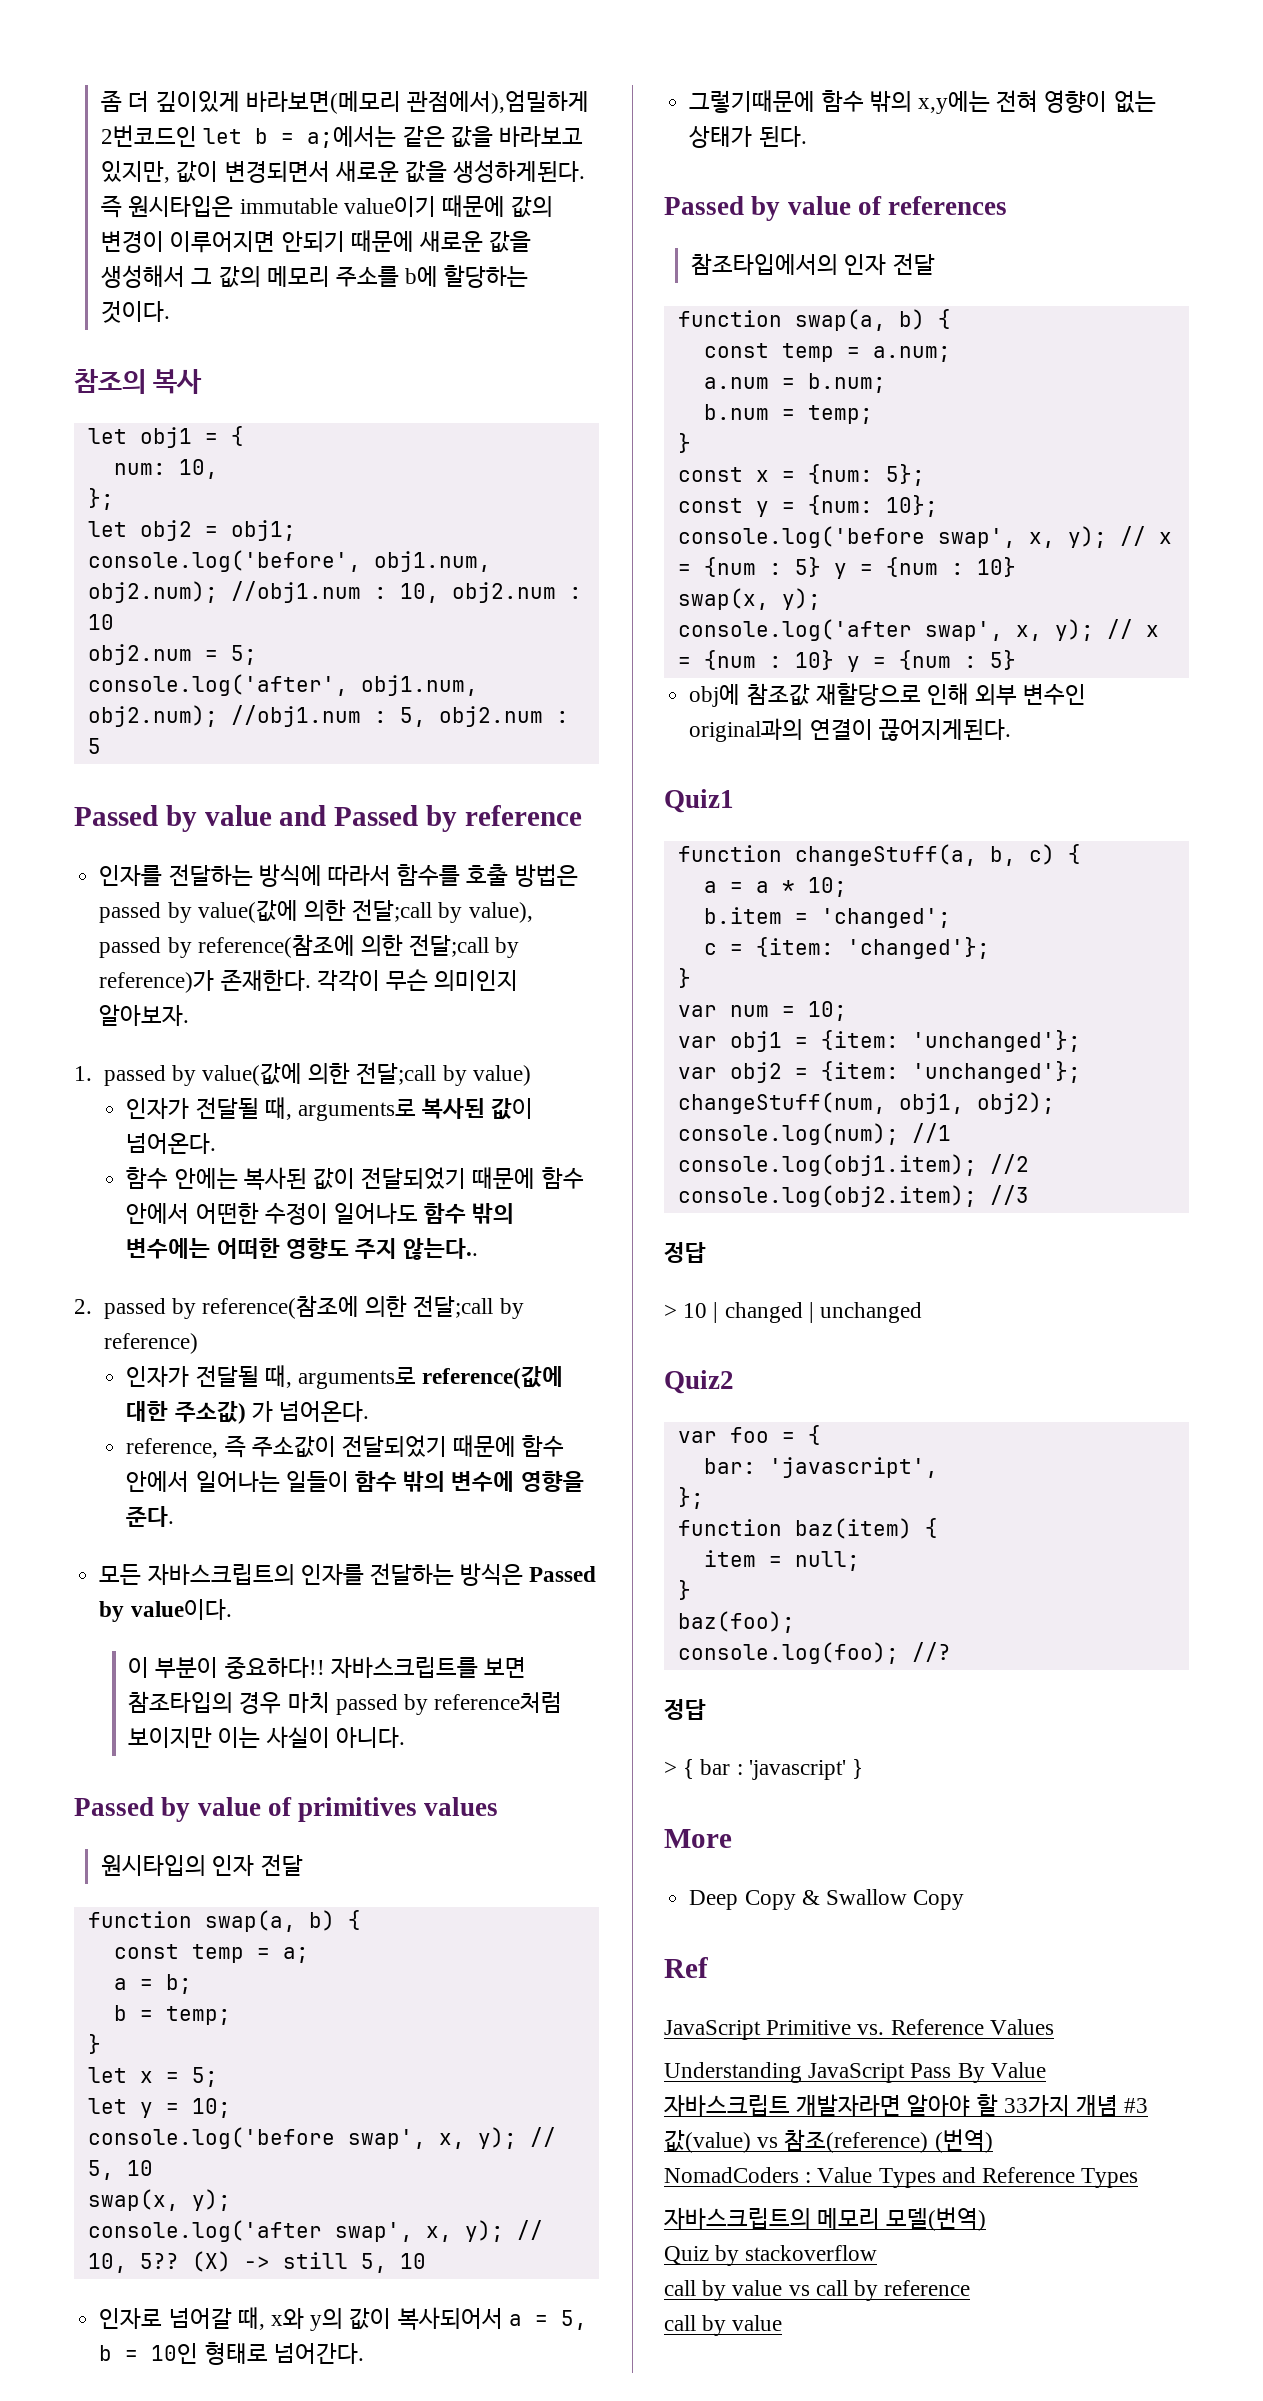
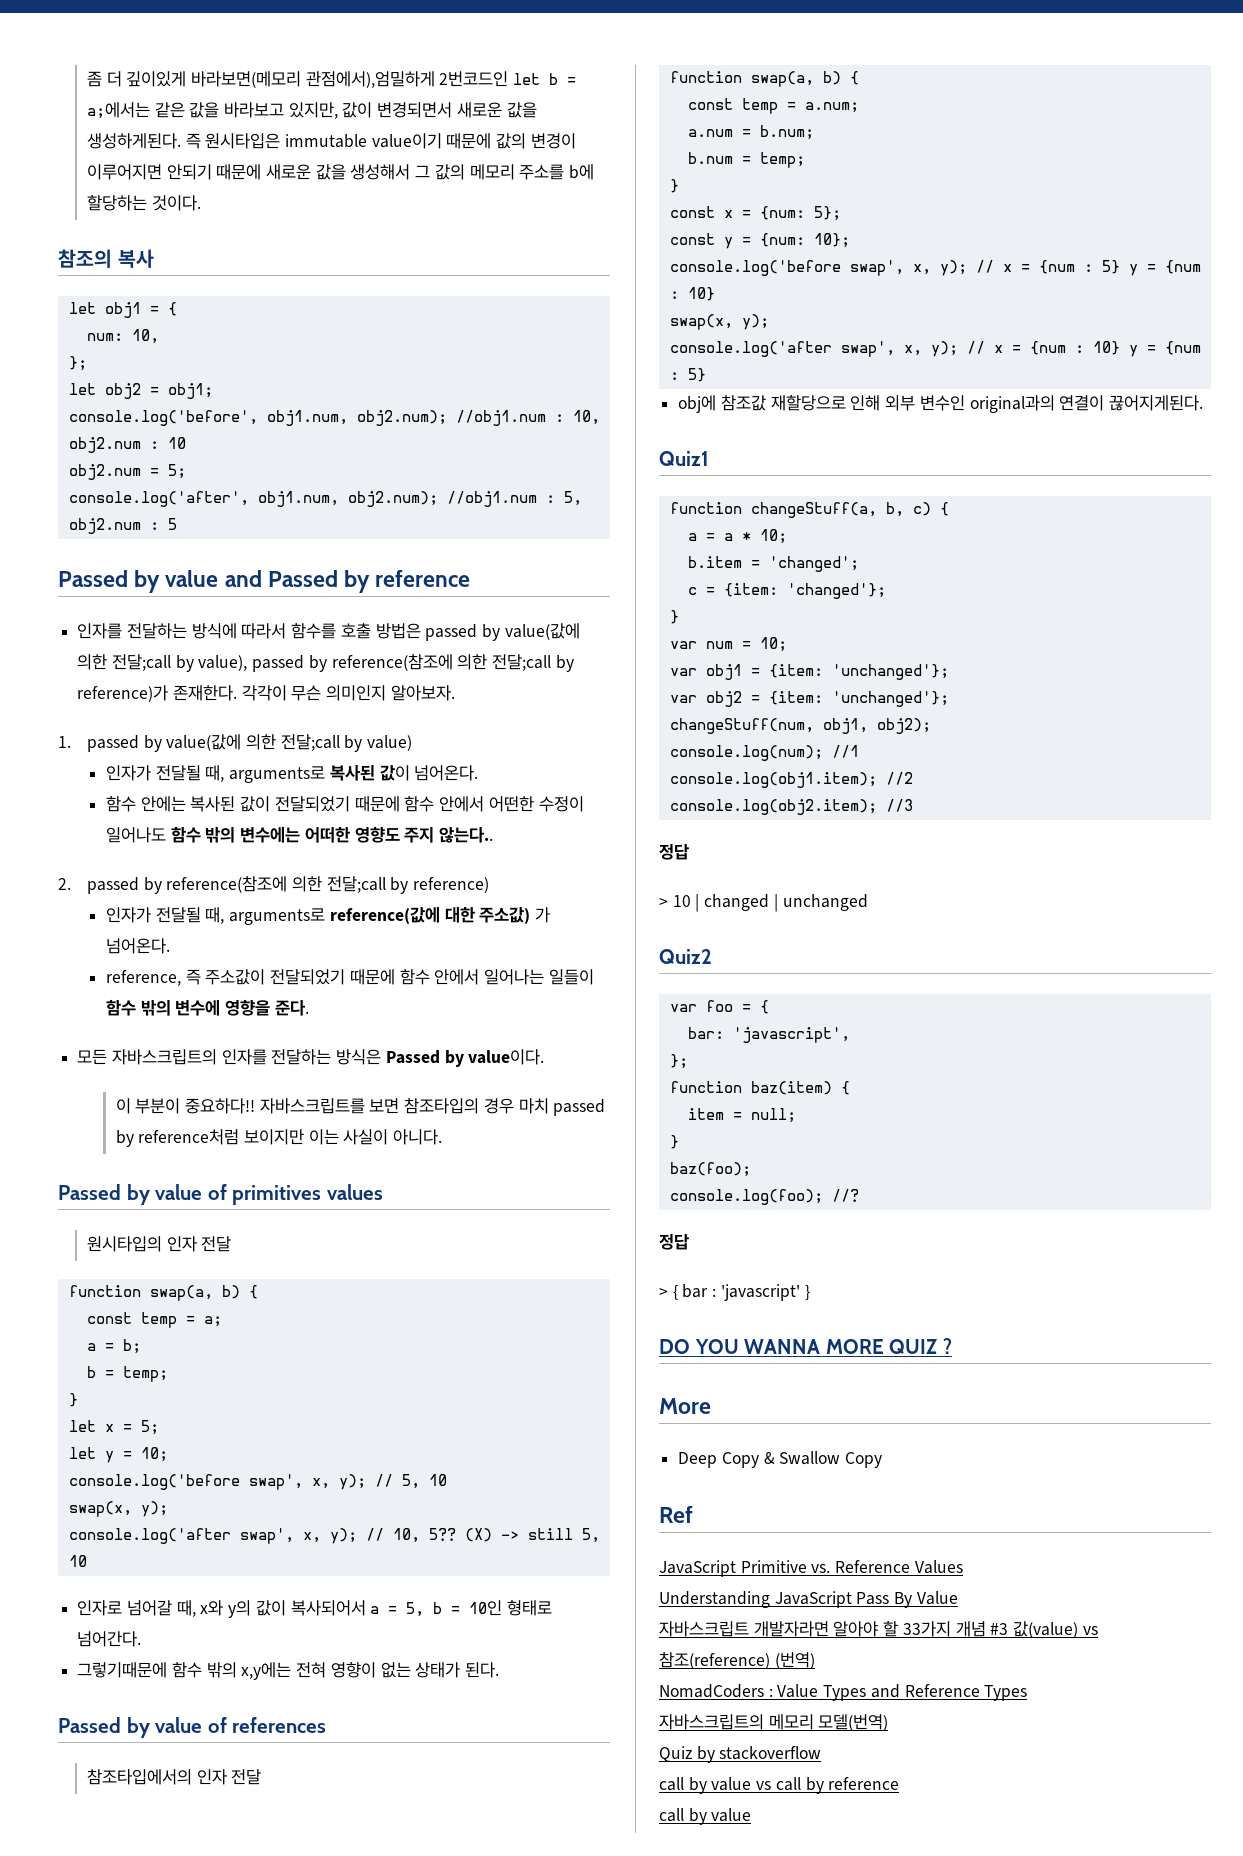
(864, 1769) none -> [659,1338,952,1354] // DO YOU WANNA MORE QUIZ ?

